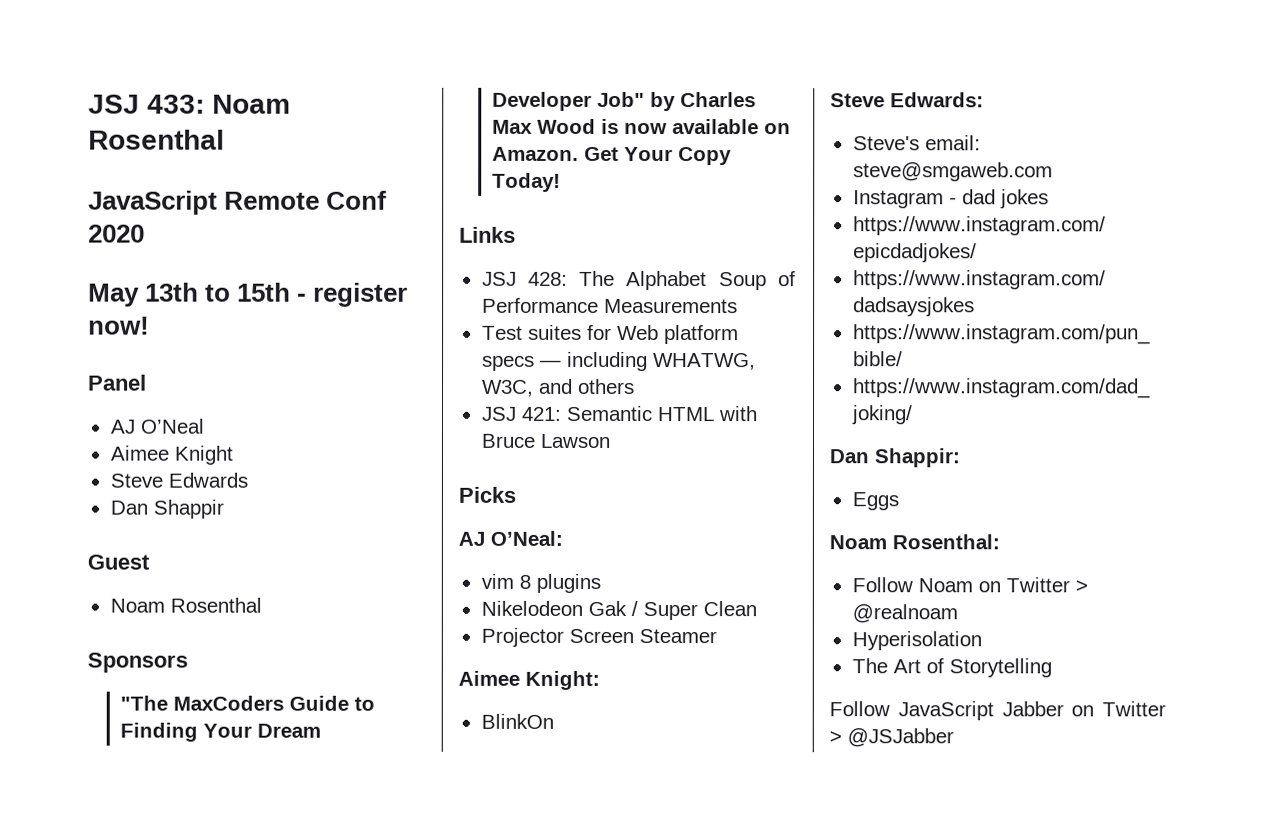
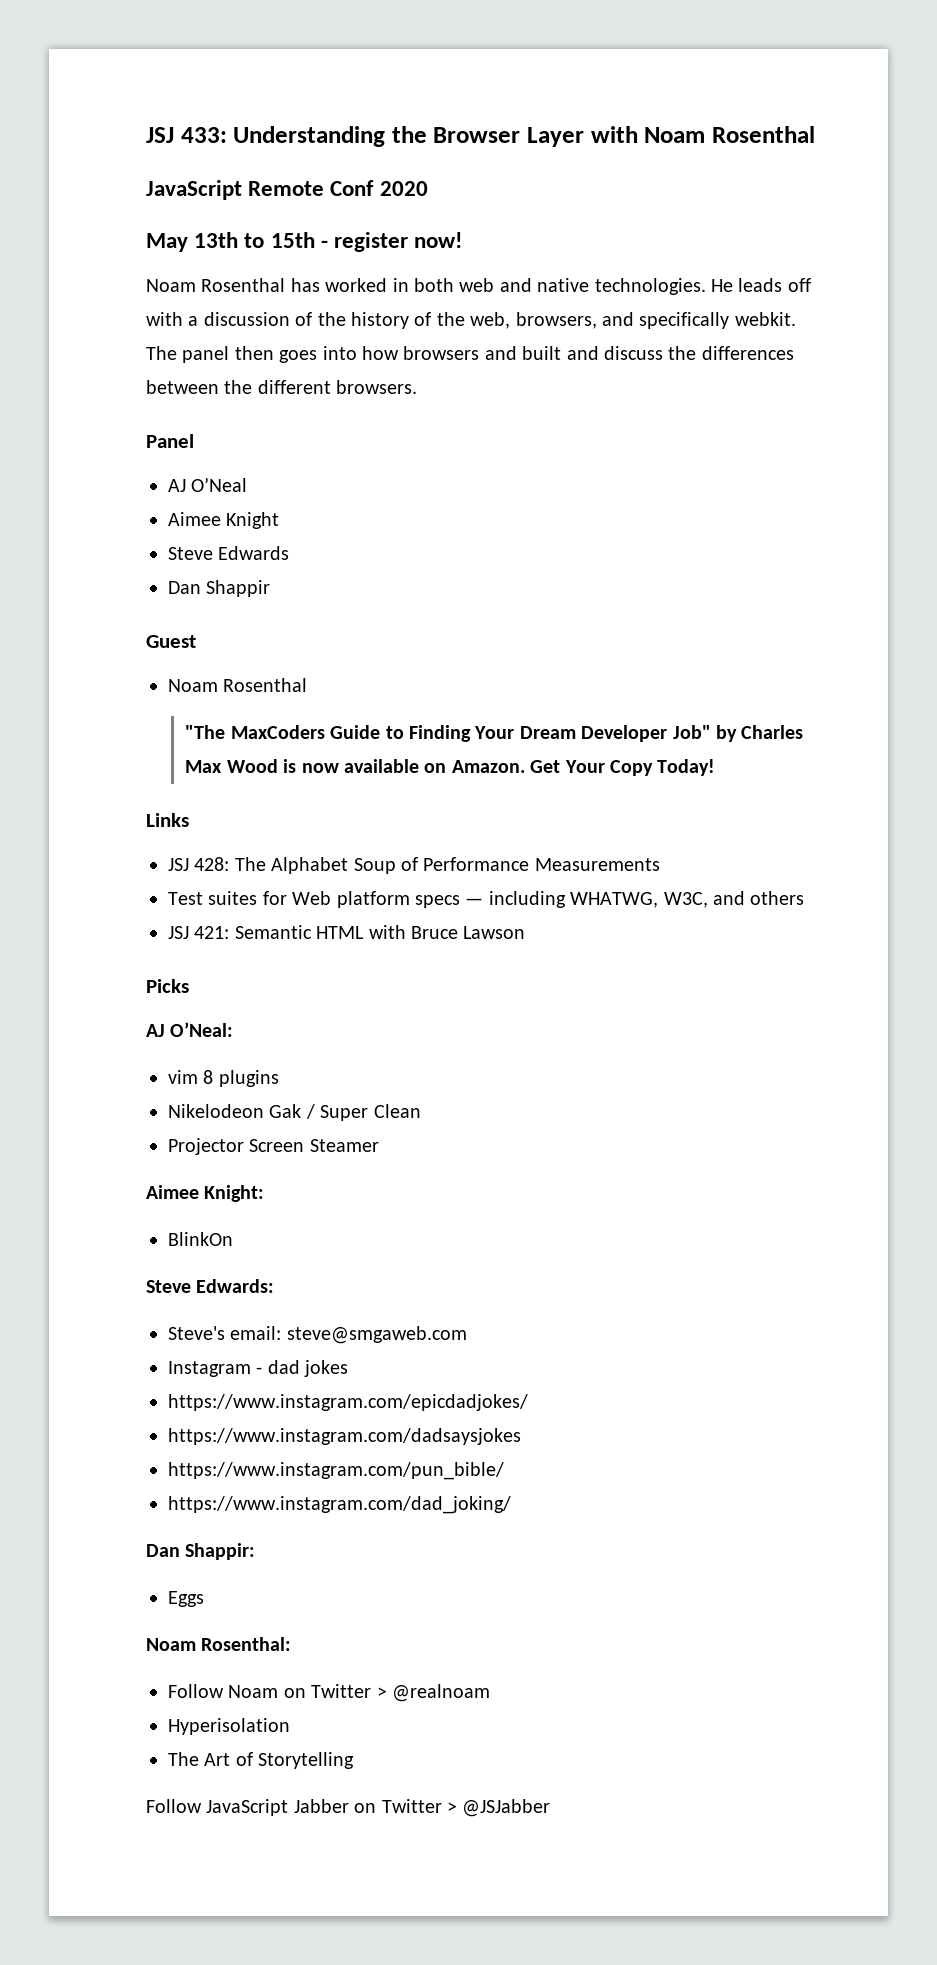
(205, 104) none -> [233,126,638,147] Understanding the Browser Layer with
(150, 325) none -> [146,278,811,295] [146,312,796,329] [146,346,794,363] [146,380,418,394] // Noam Rosenthal has worked in both web and native technologies. He leads off with a discussion of the history of the web, browsers, and specifically webkit. The panel then goes into how browsers and built and discuss the differences between the different browsers.
[87,652,188,673] // Sponsors -> (308, 685) none

